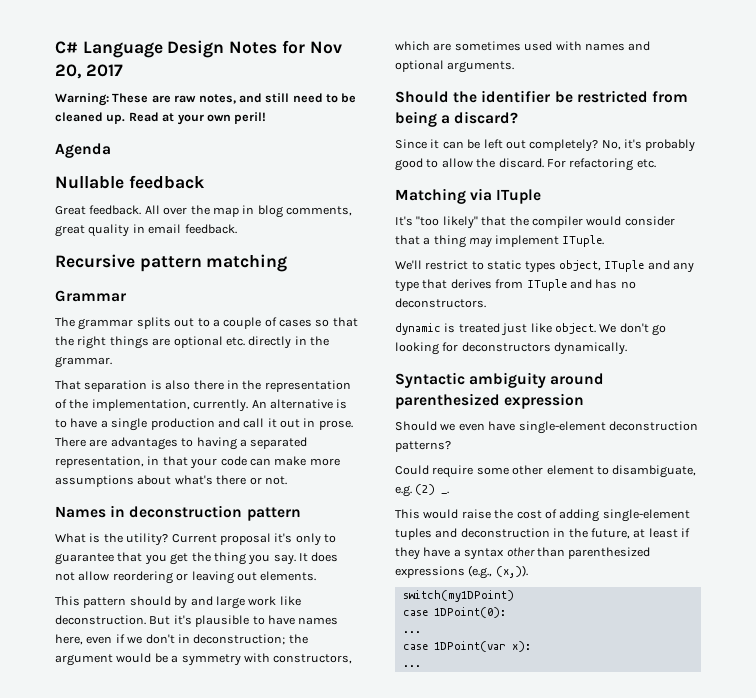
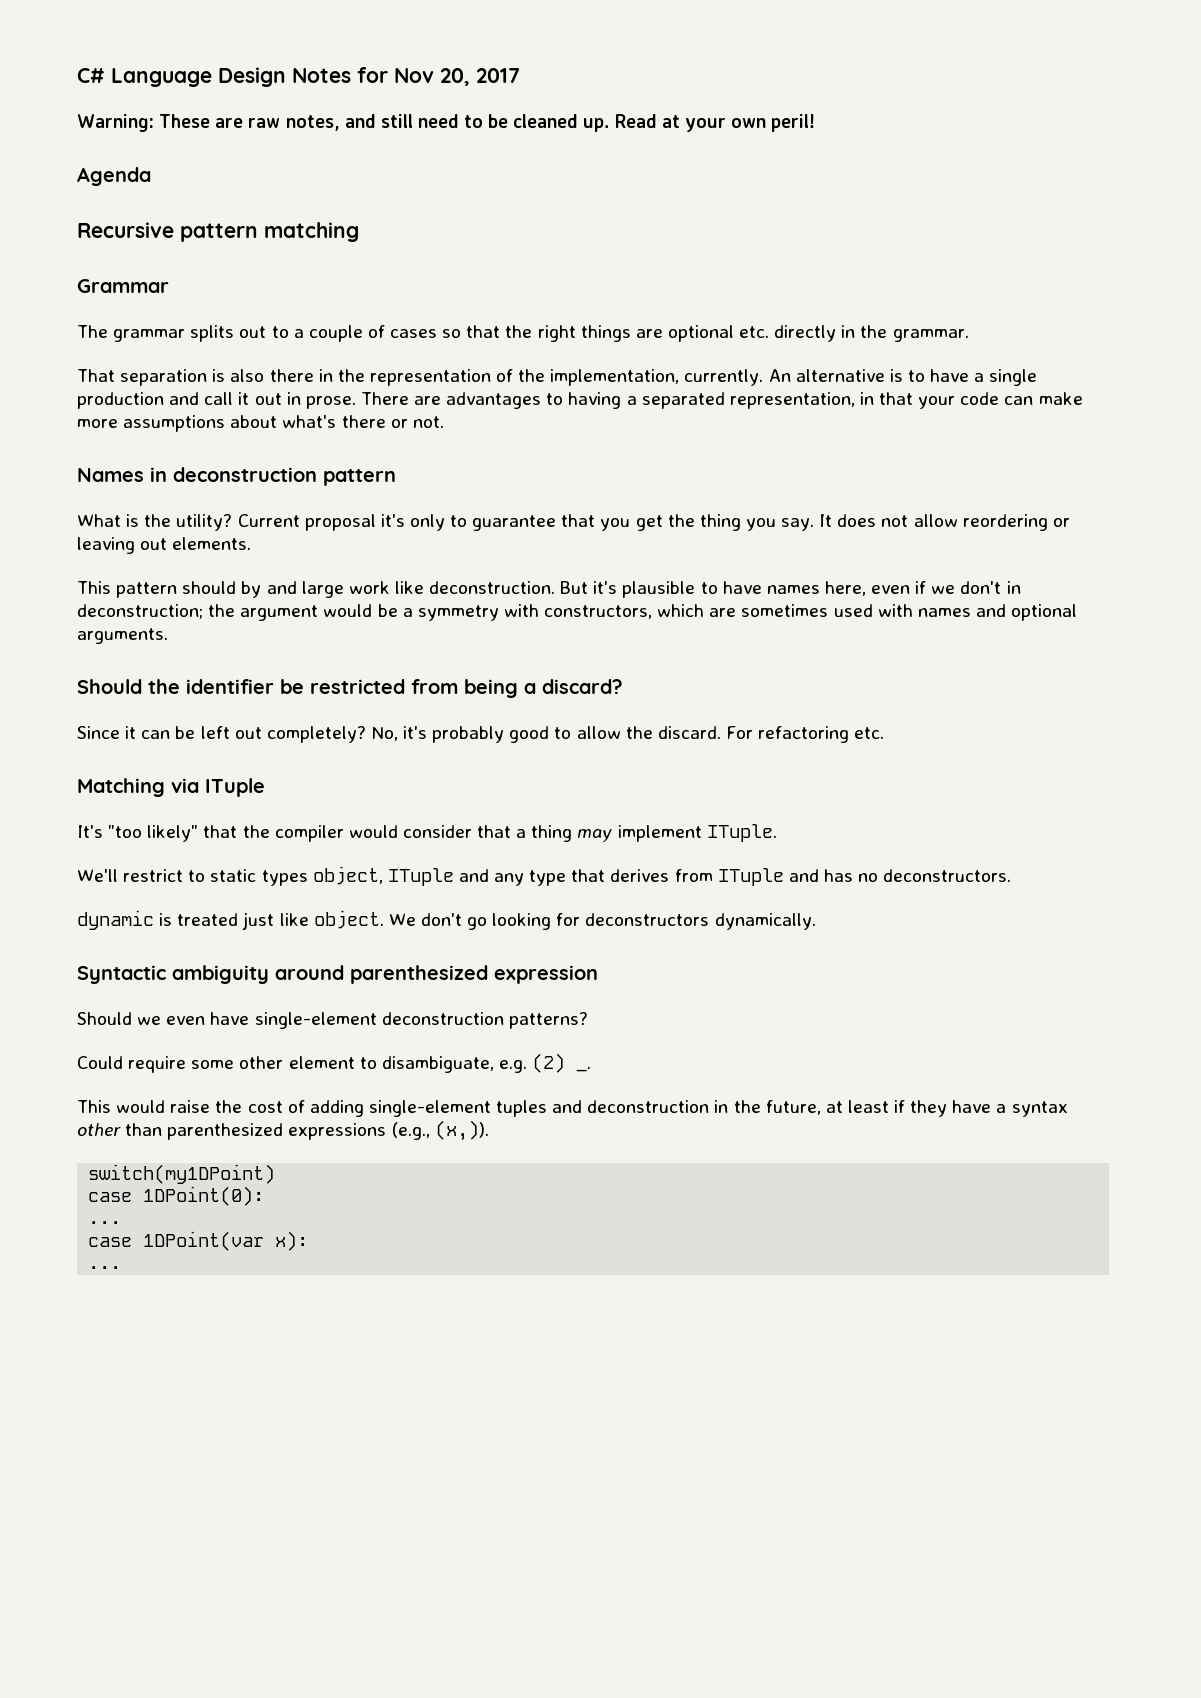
[55,175,205,189] [55,205,352,218] [55,224,237,237] // Nullable feedback // Great feedback. All over the map in blog comments, great quality in email feedback. -> (151, 176) none

